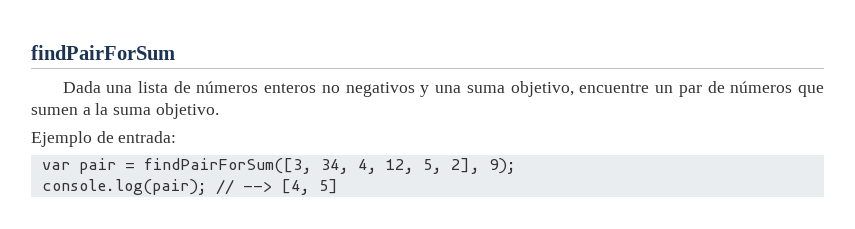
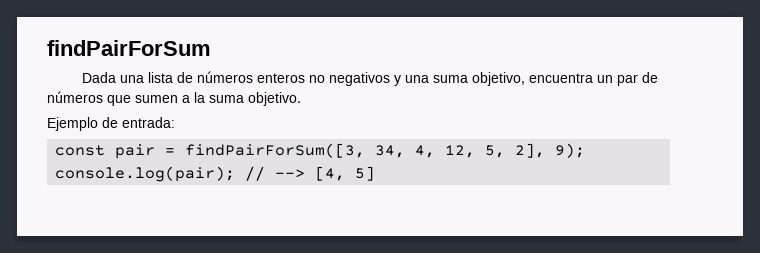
[579,83,650,93] encuentre -> [529,73,594,83] encuentra
[41,162,70,170] var -> [55,145,106,156] const

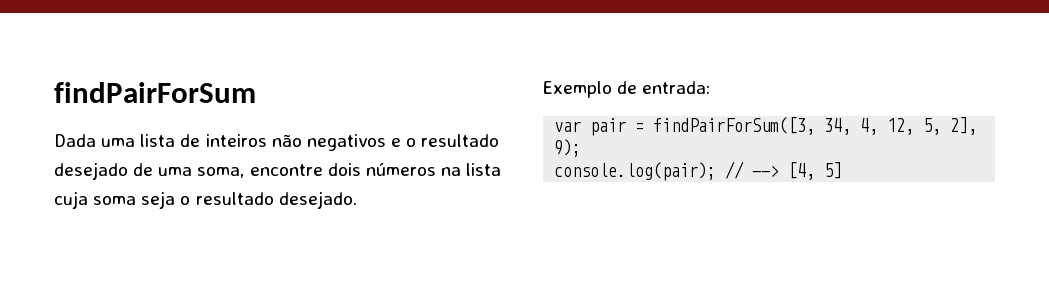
[120,75,145,83] una -> [101,138,136,147] uma
[197,71,659,86] [47,91,301,106] [47,117,98,131] números enteros no negativos y una suma objetivo, encuentra un par de números que sumen a la suma objetivo. // Ejemplo -> [205,134,500,151] [54,162,502,180] [54,191,357,209] [543,81,612,98] inteiros não negativos e o resultado desejado de uma soma, encontre dois números na lista cuja soma seja o resultado desejado. // Exemplo
[55,145,106,156] const -> [554,121,582,132] var

